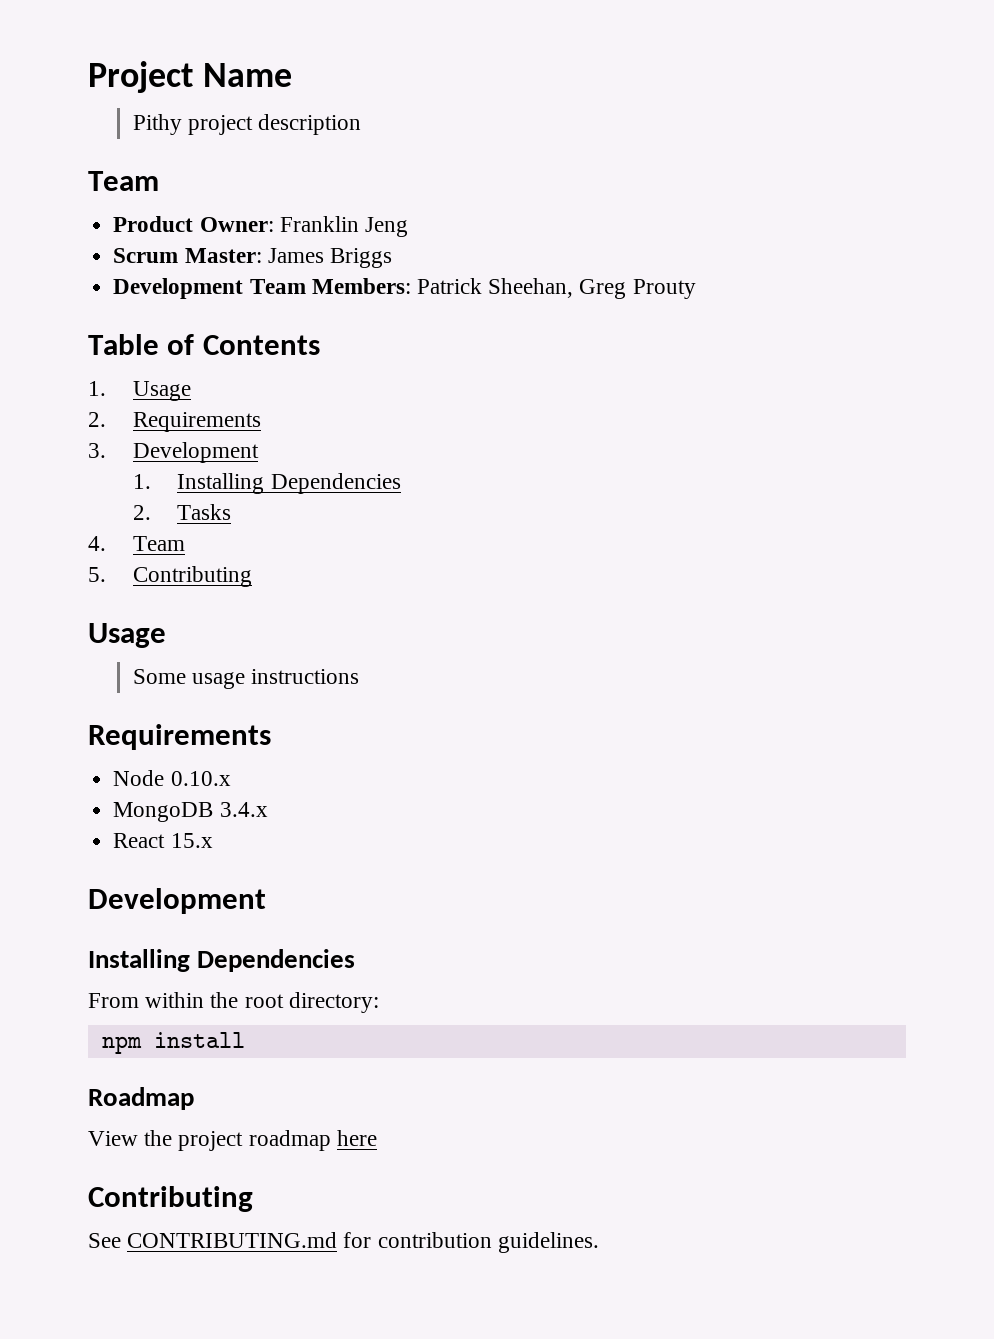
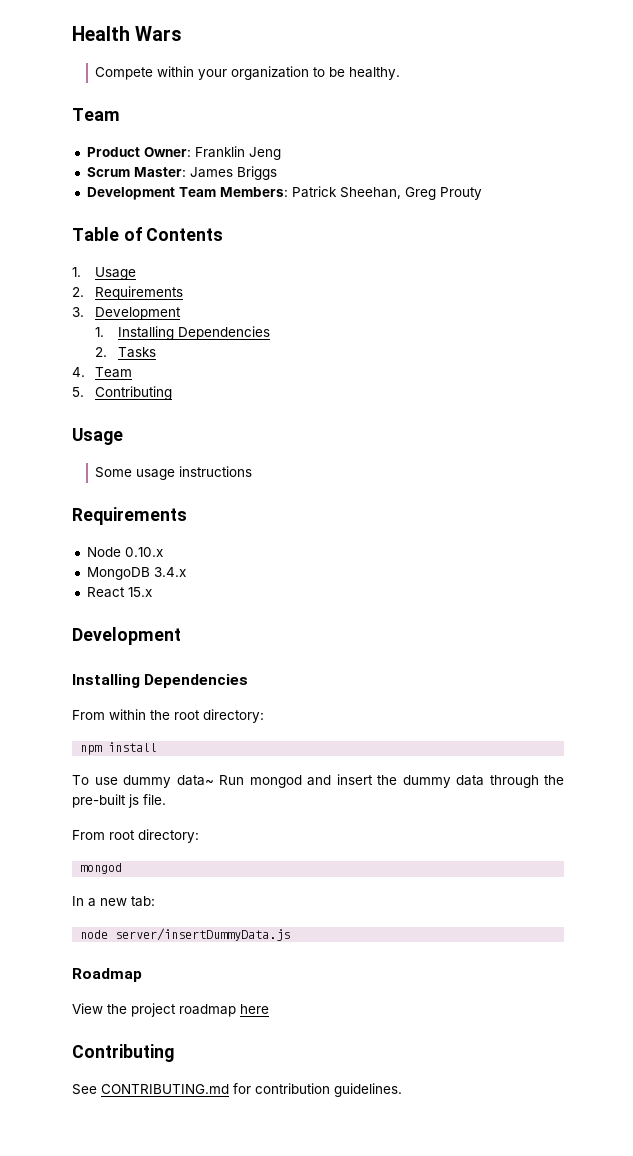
[88,61,292,93] [132,114,362,135] Project Name // Pithy project description -> [72,26,183,41] [95,66,401,80] Health Wars // Compete within your organization to be healthy.
(245, 1040) none -> [72,774,564,788] [72,794,166,808] [72,829,199,843] [80,863,123,874] [72,896,155,907] [80,928,291,941] // To use dummy data~ Run mongod and insert the dummy data through the pre-built js file. // From root directory: // mongod // In a new tab: // node server/insertDummyData.js

